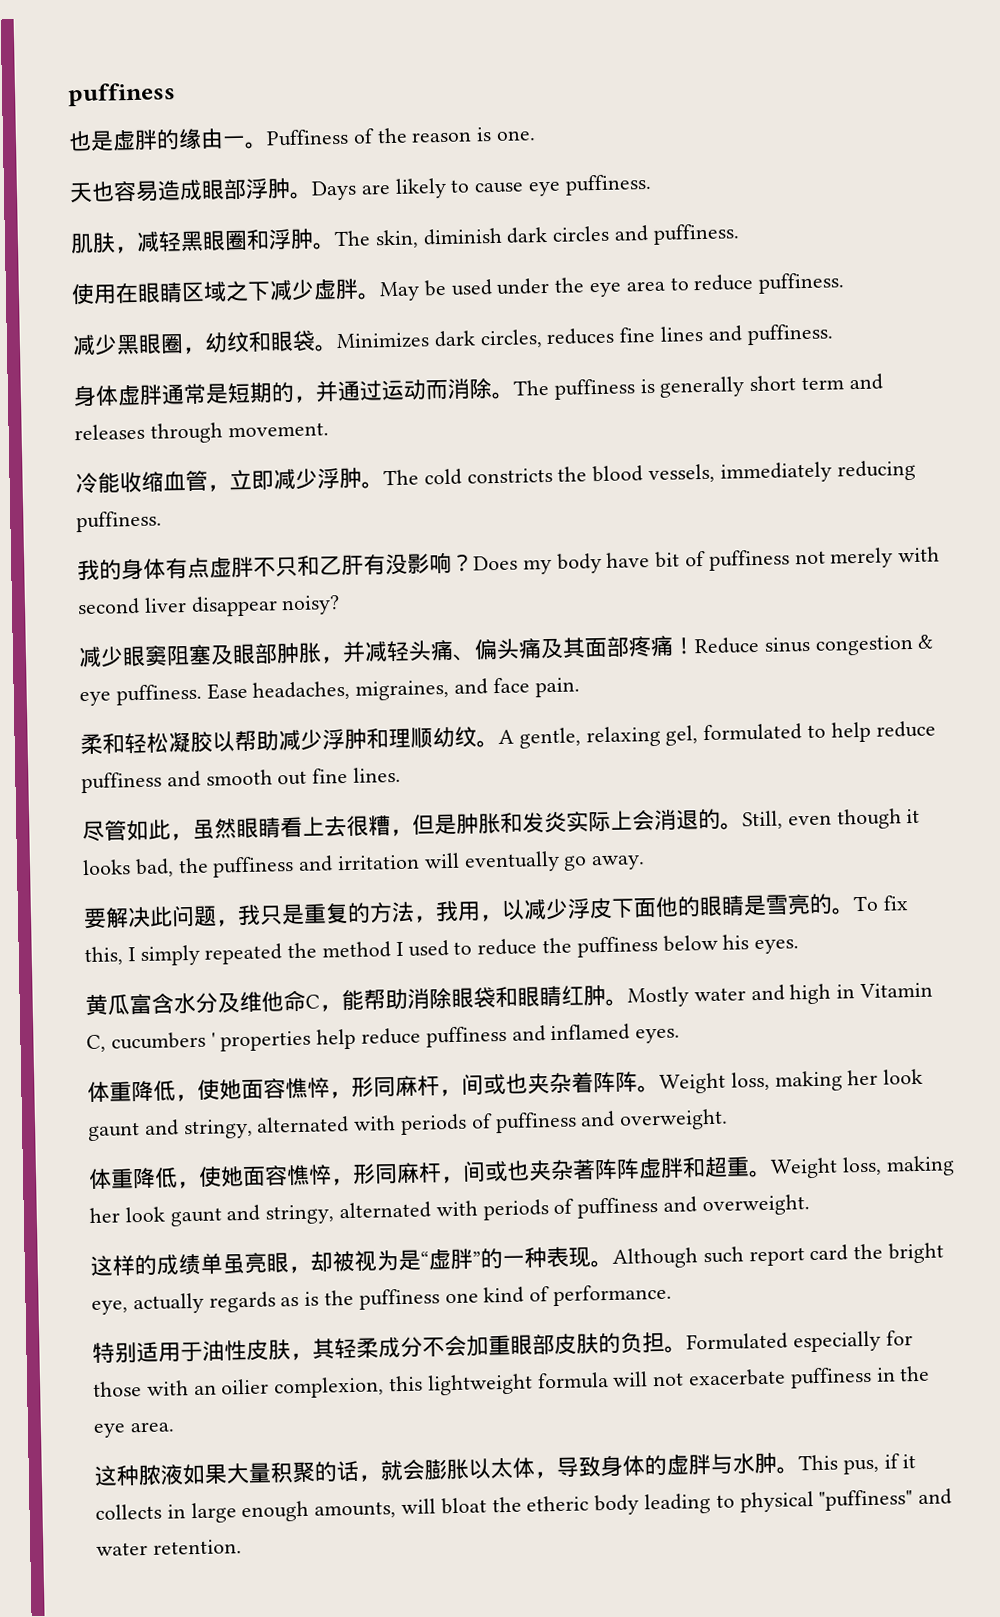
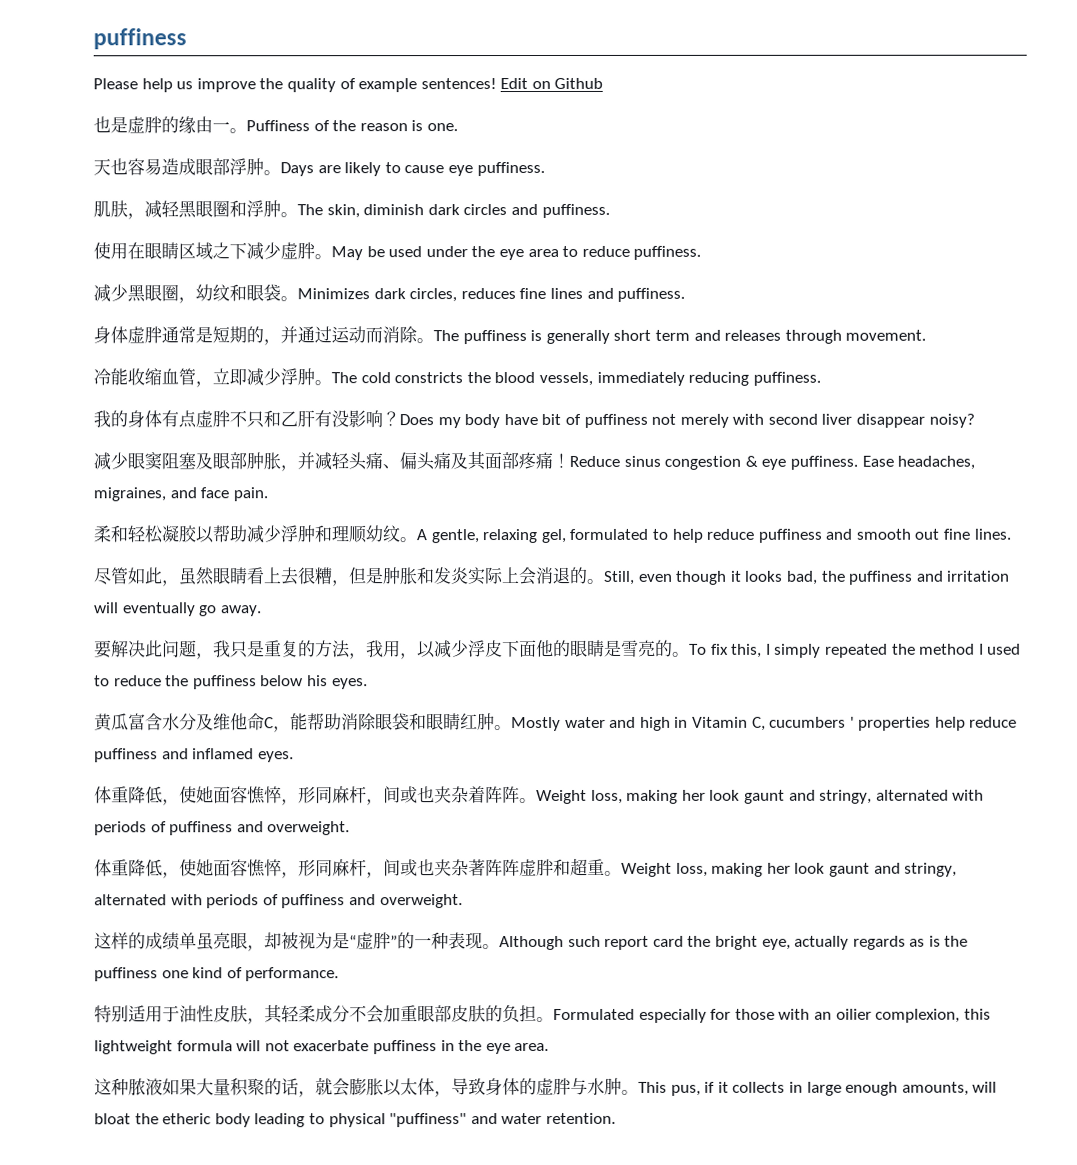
[67,82,176,107] puffiness -> [93,28,187,50] [93,77,604,93] puffiness // Please help us improve the quality of example sentences! Edit on Github

